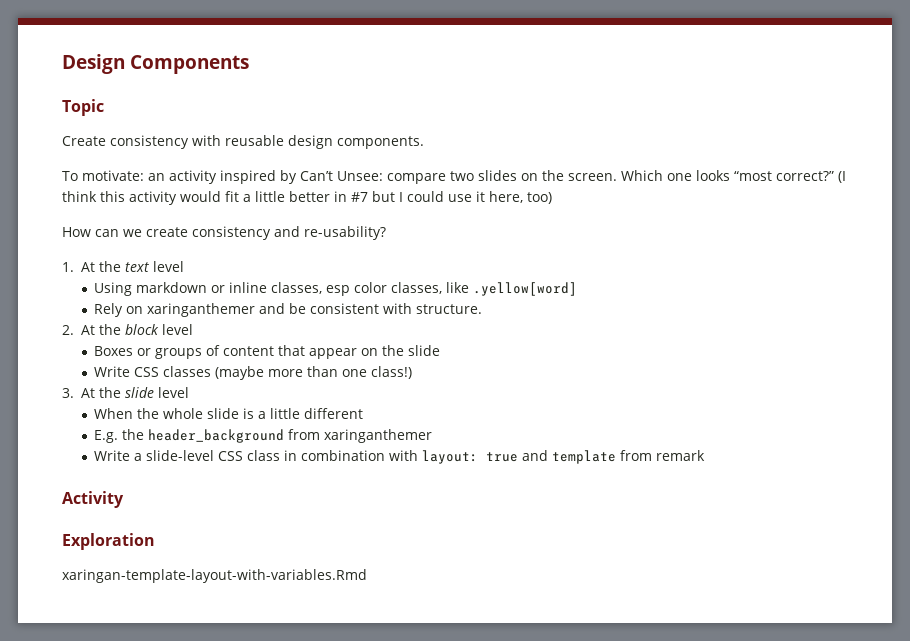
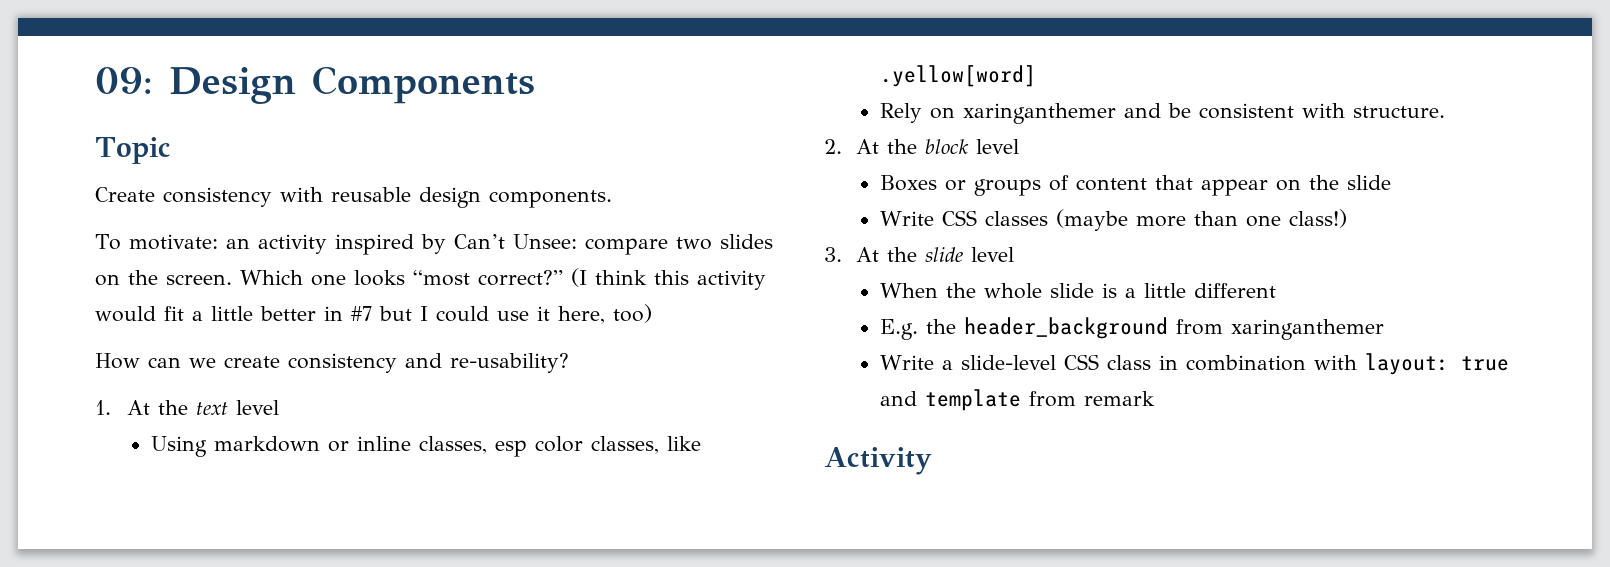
(62, 64) none -> [95,67,153,94] 09:
[62,533,155,550] [62,569,367,583] // Exploration // xaringan-template-layout-with-variables.Rmd -> (932, 461) none

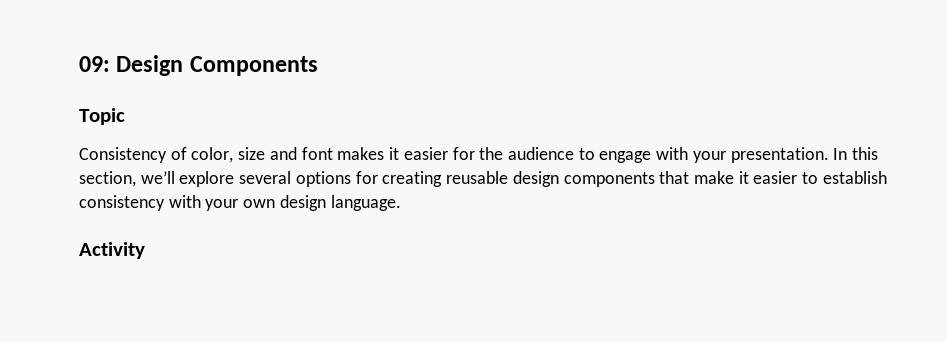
[95,187,612,208] [95,234,773,255] [95,268,766,290] [95,304,652,324] [95,353,569,373] [95,400,280,415] [150,436,701,457] [879,65,1036,87] [879,103,1445,124] [824,139,1020,154] [879,175,1391,196] [879,209,1347,231] [824,247,1015,262] [879,283,1276,299] [879,317,1384,340] [879,353,1509,375] [879,389,1155,411] Create consistency with reusable design components. // To motivate: an activity inspired by Can’t Unsee: compare two slides on the screen. Which one looks “most correct?” (I think this activity would fit a little better in #7 but I could use it here, too) // How can we create consistency and re-usability? // 1. At the text level // Using markdown or inline classes, esp color classes, like .yellow[word] // Rely on xaringanthemer and be consistent with structure. // 2. At the block level // Boxes or groups of content that appear on the slide // Write CSS classes (maybe more than one class!) // 3. At the slide level // When the whole slide is a little different // E.g. the header_background from xaringanthemer // Write a slide-level CSS class in combination with layout: true and template from remark -> [79,147,879,163] [79,171,887,187] [79,195,401,211] Consistency of color, size and font makes it easier for the audience to engage with your presentation. In this section, we’ll explore several options for creating reusable design components that make it easier to establish consistency with your own design language.

